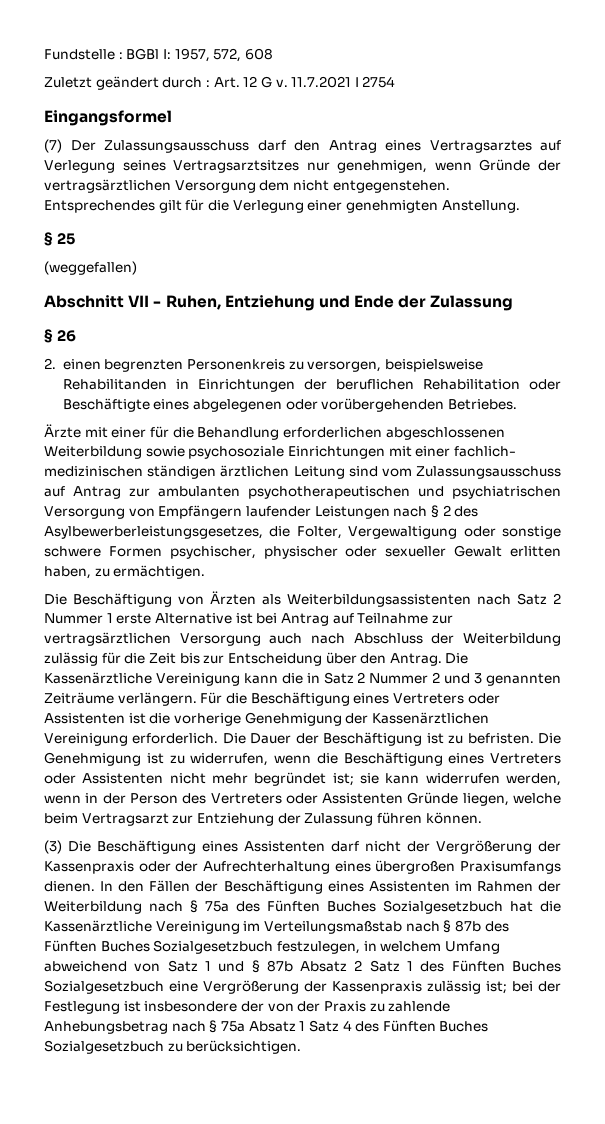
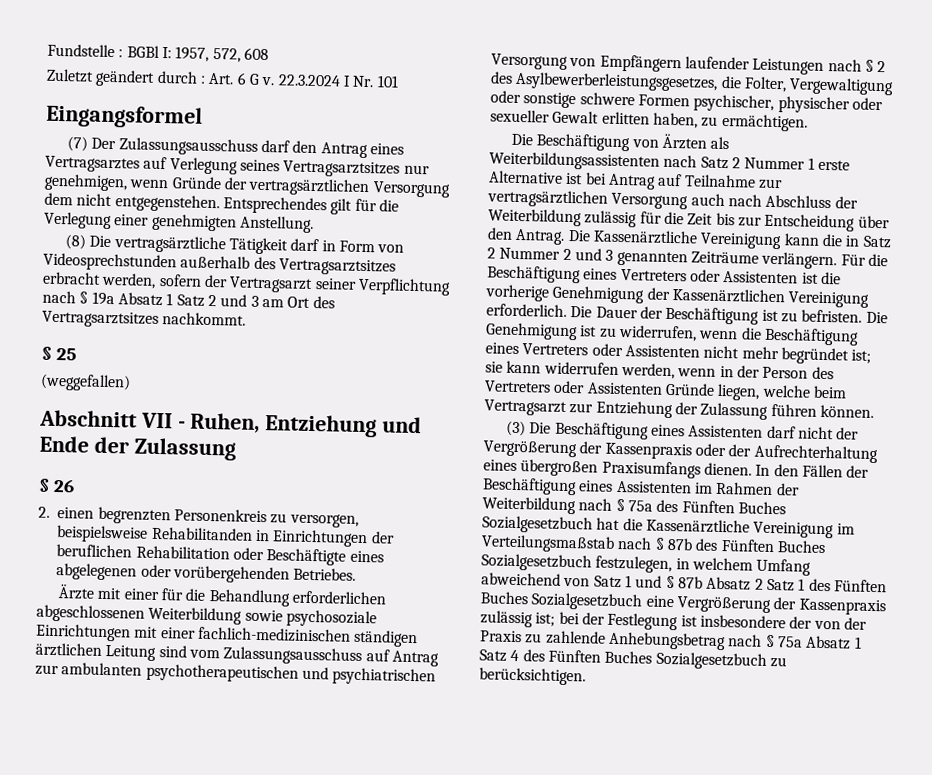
[243,76,258,87] 12 -> [236,72,247,85] 6
[291,76,396,88] 11.7.2021 I 2754 -> [277,74,399,88] 22.3.2024 I Nr. 101
(520, 206) none -> [65,234,405,255] [43,252,396,276] [42,271,451,296] [42,290,335,309] [42,310,247,328] // (8) Die vertragsärztliche Tätigkeit darf in Form von Videosprechstunden außerhalb des Vertragsarztsitzes erbracht werden, sofern der Vertragsarzt seiner Verpflichtung nach § 19a Absatz 1 Satz 2 und 3 am Ort des Vertragsarztsitzes nachkommt.
[453,446,516,457] [44,466,143,477] fachlich- medizinischen -> [197,626,351,643] fachlich-medizinischen

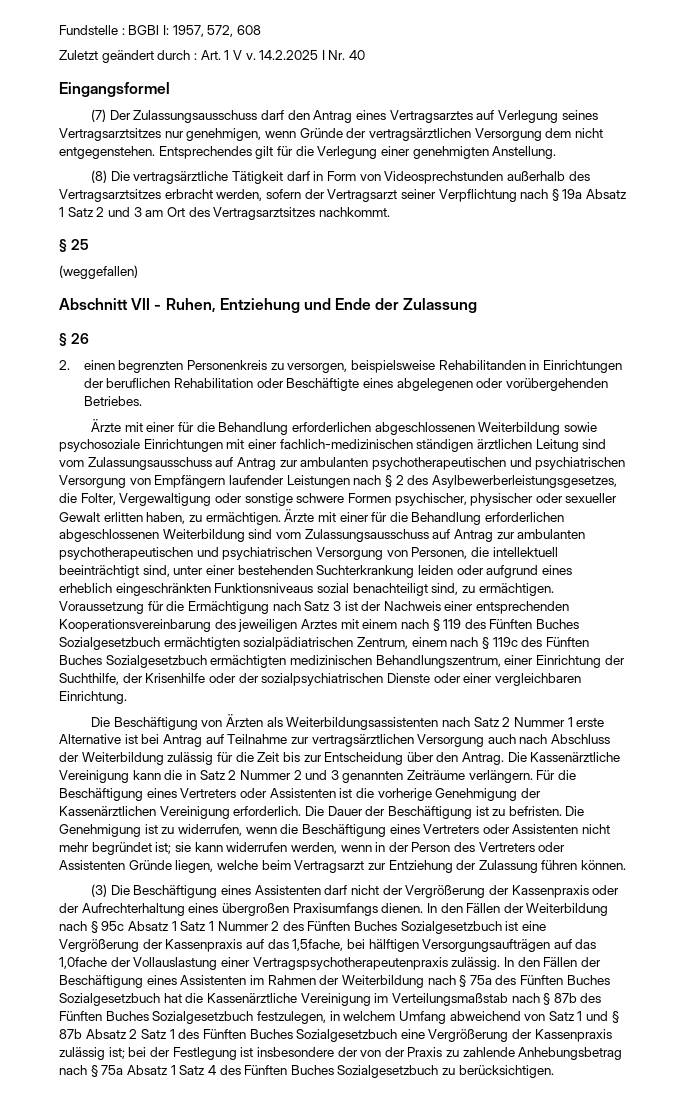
[236,72,341,87] 6 G v. 22.3.2024 -> [224,50,319,60] 1 V v. 14.2.2025
[376,75,399,88] 101 -> [349,50,366,60] 40
(808, 122) none -> [284,509,565,525] [59,529,586,542] [59,547,558,560] [59,565,572,578] [59,583,554,596] [59,601,570,614] [59,619,580,632] [59,637,589,650] [59,655,625,668] [59,673,581,686] [59,691,127,704] Ärzte mit einer für die Behandlung erforderlichen abgeschlossenen Weiterbildung sind vom Zulassungsausschuss auf Antrag zur ambulanten psychotherapeutischen und psychiatrischen Versorgung von Personen, die intellektuell beeinträchtigt sind, unter einer bestehenden Suchterkrankung leiden oder aufgrund eines erheblich eingeschränkten Funktionsniveaus sozial benachteiligt sind, zu ermächtigen. Voraussetzung für die Ermächtigung nach Satz 3 ist der Nachweis einer entsprechenden Kooperationsvereinbarung des jeweiligen Arztes mit einem nach § 119 des Fünften Buches Sozialgesetzbuch ermächtigten sozialpädiatrischen Zentrum, einem nach § 119c des Fünften Buches Sozialgesetzbuch ermächtigten medizinischen Behandlungszentrum, einer Einrichtung der Suchthilfe, der Krisenhilfe oder der sozialpsychiatrischen Dienste oder einer vergleichbaren Einrichtung.
(870, 471) none -> [526,903,609,916] [59,921,547,934] [59,939,597,952] [59,957,601,970] Weiterbildung nach § 95c Absatz 1 Satz 1 Nummer 2 des Fünften Buches Sozialgesetzbuch ist eine Vergrößerung der Kassenpraxis auf das 1,5fache, bei hälftigen Versorgungsaufträgen auf das 1,0fache der Vollauslastung einer Vertragspsychotherapeutenpraxis zulässig. In den Fällen der

